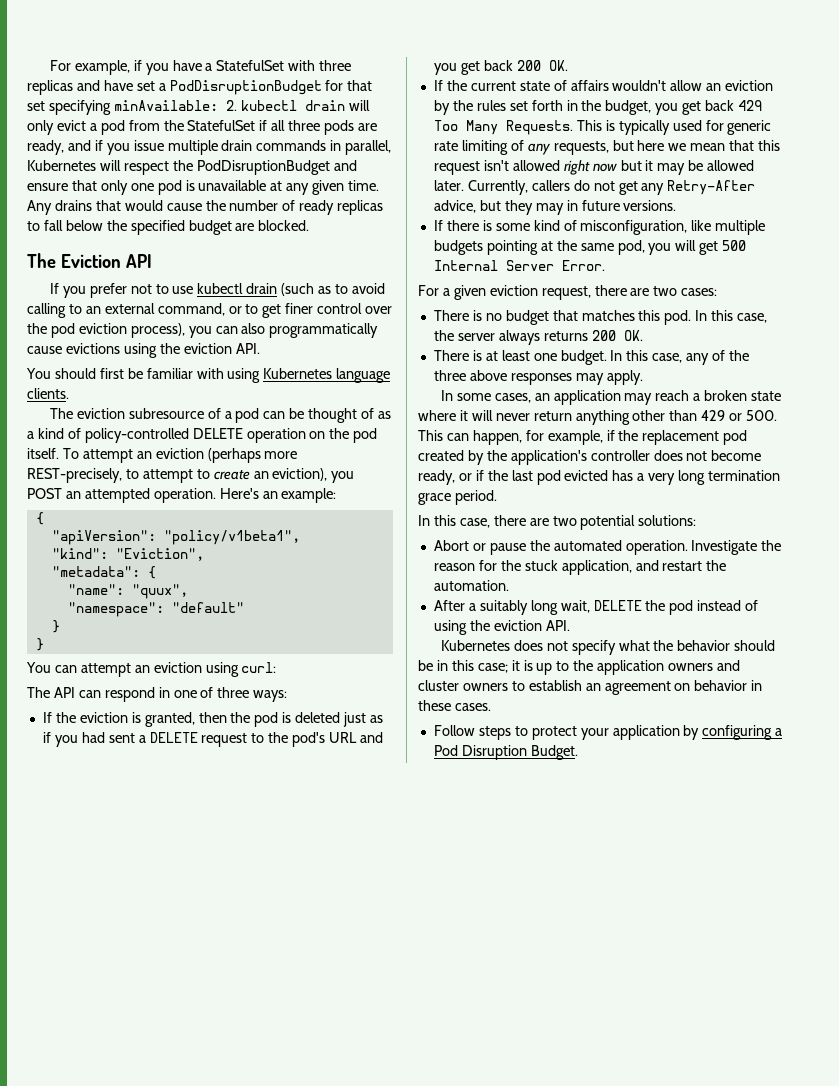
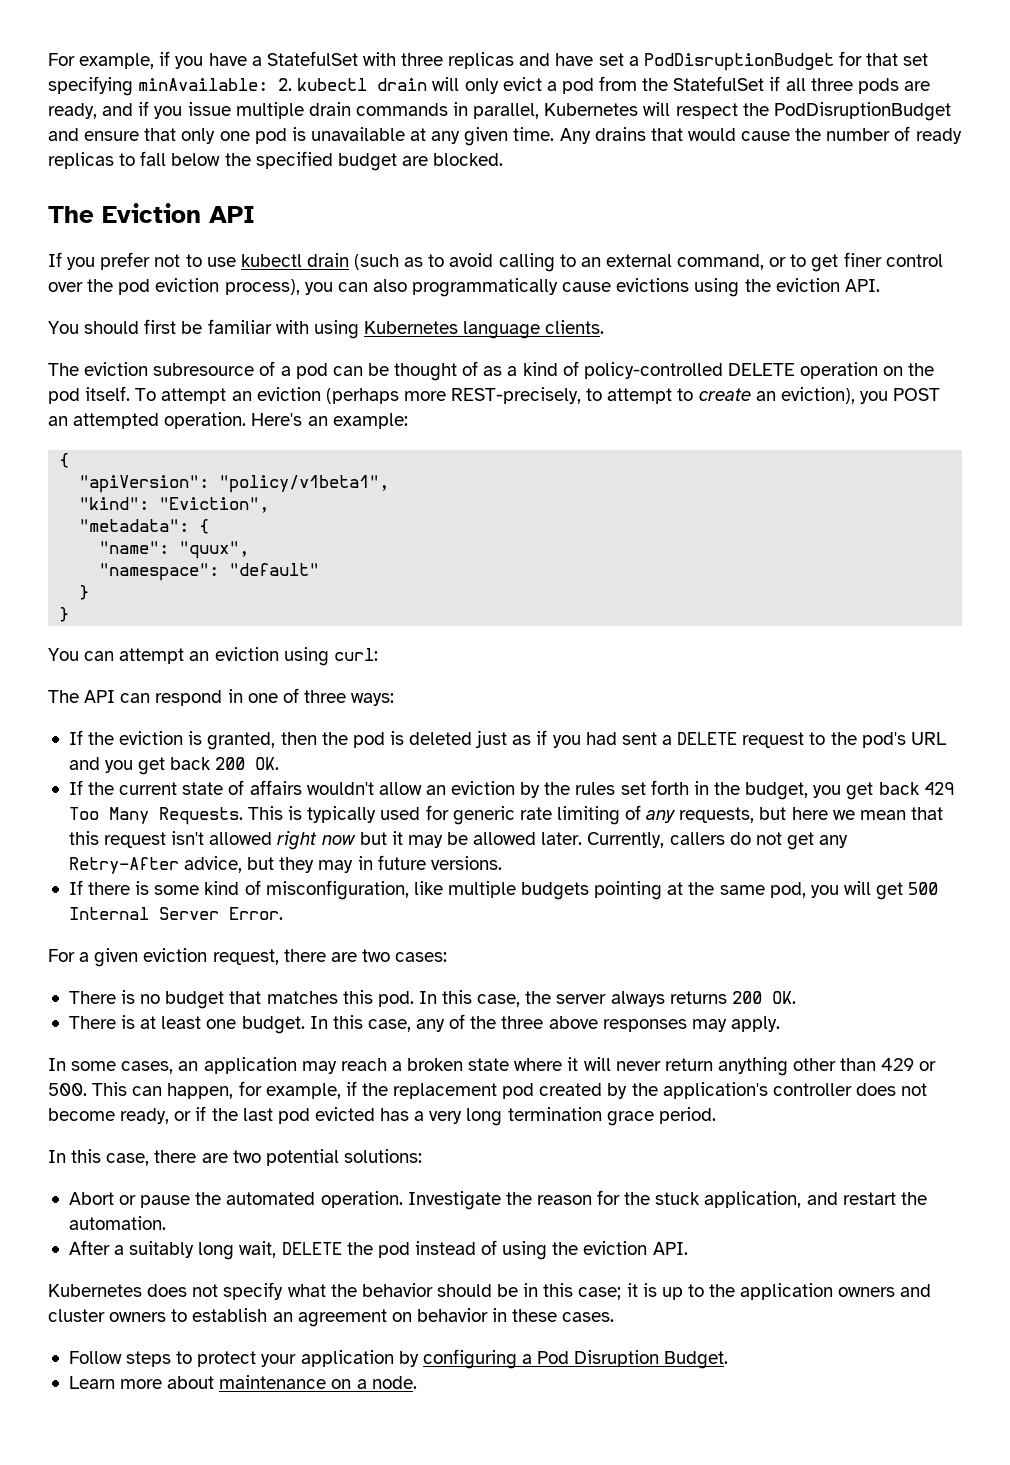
(578, 752) none -> [68,1375,417,1389] // Learn more about maintenance on a node.

